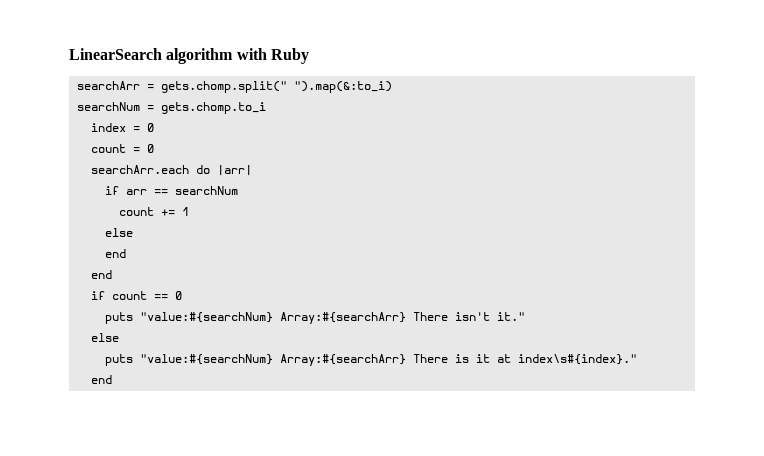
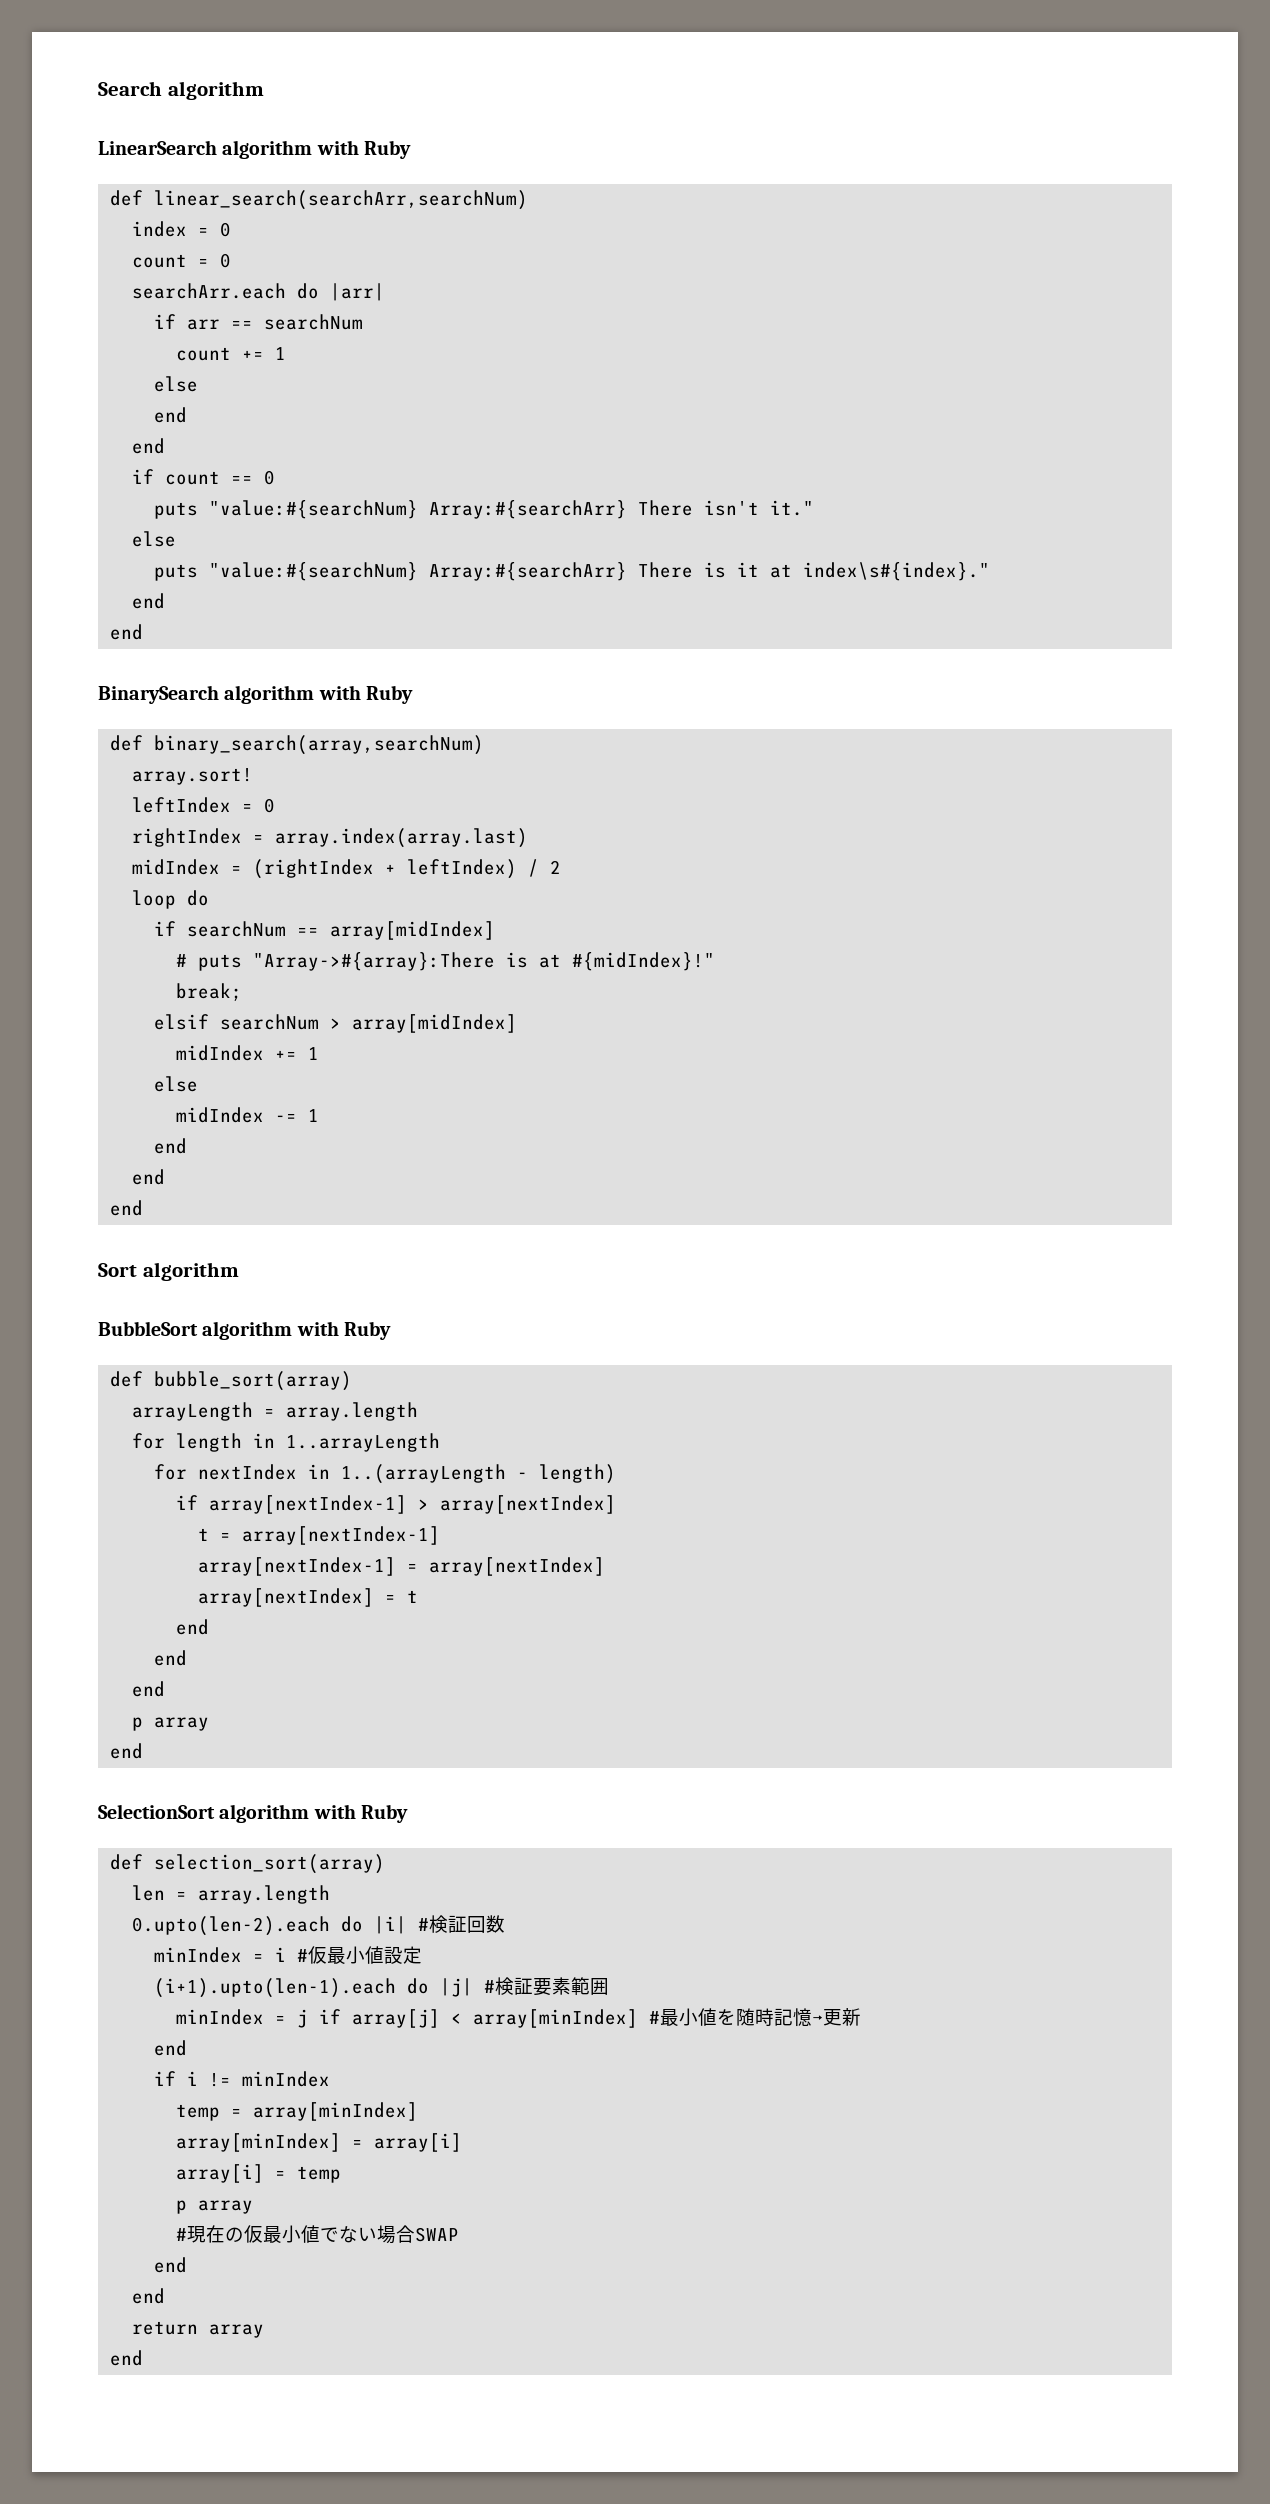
(69, 54) none -> [98,81,264,100] Search algorithm //
[77,81,393,93] [77,102,267,114] searchArr = gets.chomp.split(" ").map(&:to_i) // searchNum = gets.chomp.to_i -> [110,190,528,210] def linear_search(searchArr,searchNum)
(113, 379) none -> [110,624,143,640] [98,685,414,704] [110,735,484,755] [132,768,253,785] [132,797,275,813] [132,828,528,848] [132,859,561,879] [132,890,209,909] [154,921,495,940] [176,952,715,971] [176,983,242,1001] [154,1014,517,1033] [176,1045,319,1061] [154,1076,198,1092] [176,1107,319,1123] [154,1138,187,1154] [132,1169,165,1185] [110,1200,143,1216] [98,1262,239,1281] [98,1321,392,1340] [110,1371,352,1391] [132,1402,418,1421] [132,1433,440,1452] [154,1464,616,1484] [176,1495,616,1514] [198,1526,440,1545] [198,1557,605,1576] [198,1588,418,1607] [176,1619,209,1635] [154,1650,187,1666] [132,1681,165,1697] [132,1717,209,1731] [110,1743,143,1759] [98,1804,409,1823] [110,1854,385,1874] [132,1885,330,1904] [132,1915,505,1936] [154,1946,422,1964] [154,1977,609,1998] [176,2008,861,2028] [154,2040,187,2056] [154,2071,330,2087] [176,2102,418,2121] [176,2133,462,2152] [176,2164,341,2183] [176,2200,253,2214] [176,2225,459,2244] [154,2257,187,2273] [132,2288,165,2304] [132,2321,264,2338] [110,2350,143,2366] // end // BinarySearch algorithm with Ruby // def binary_search(array,searchNum) // array.sort! // leftIndex = 0 // rightIndex = array.index(array.last) // midIndex = (rightIndex + leftIndex) / 2 // loop do // if searchNum == array[midIndex] // # puts "Array->#{array}:There is at #{midIndex}!" // break; // elsif searchNum > array[midIndex] // midIndex += 1 // else // midIndex -= 1 // end // end // end // Sort algorithm // BubbleSort algorithm with Ruby // def bubble_sort(array) // arrayLength = array.length // for length in 1..arrayLength // for nextIndex in 1..(arrayLength - length) // if array[nextIndex-1] > array[nextIndex] // t = array[nextIndex-1] // array[nextIndex-1] = array[nextIndex] // array[nextIndex] = t // end // end // end // p array // end // SelectionSort algorithm with Ruby // def selection_sort(array) // len = array.length // 0.upto(len-2).each do |i| #検証回数 // minIndex = i #仮最小値設定 // (i+1).upto(len-1).each do |j| #検証要素範囲 // minIndex = j if array[j] < array[minIndex] #最小値を随時記憶→更新 // end // if i != minIndex // temp = array[minIndex] // array[minIndex] = array[i] // array[i] = temp // p array // #現在の仮最小値でない場合SWAP // end // end // return array // end

